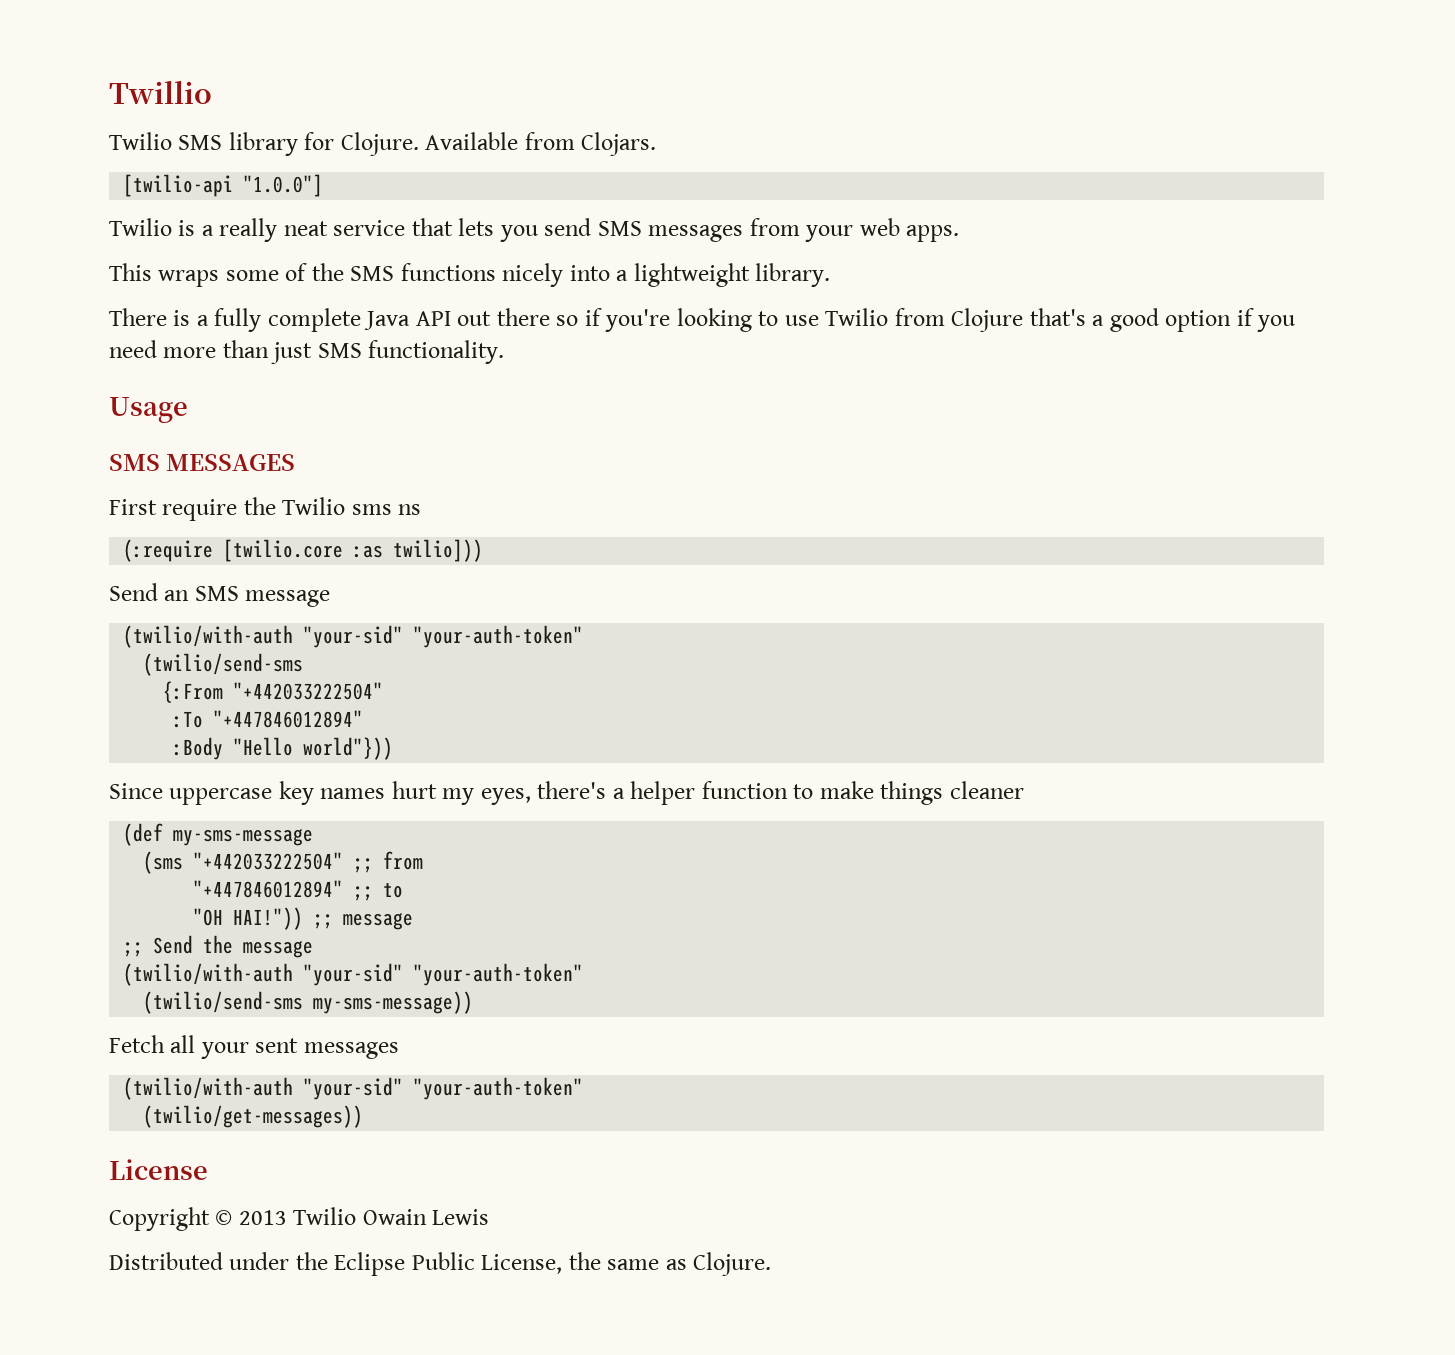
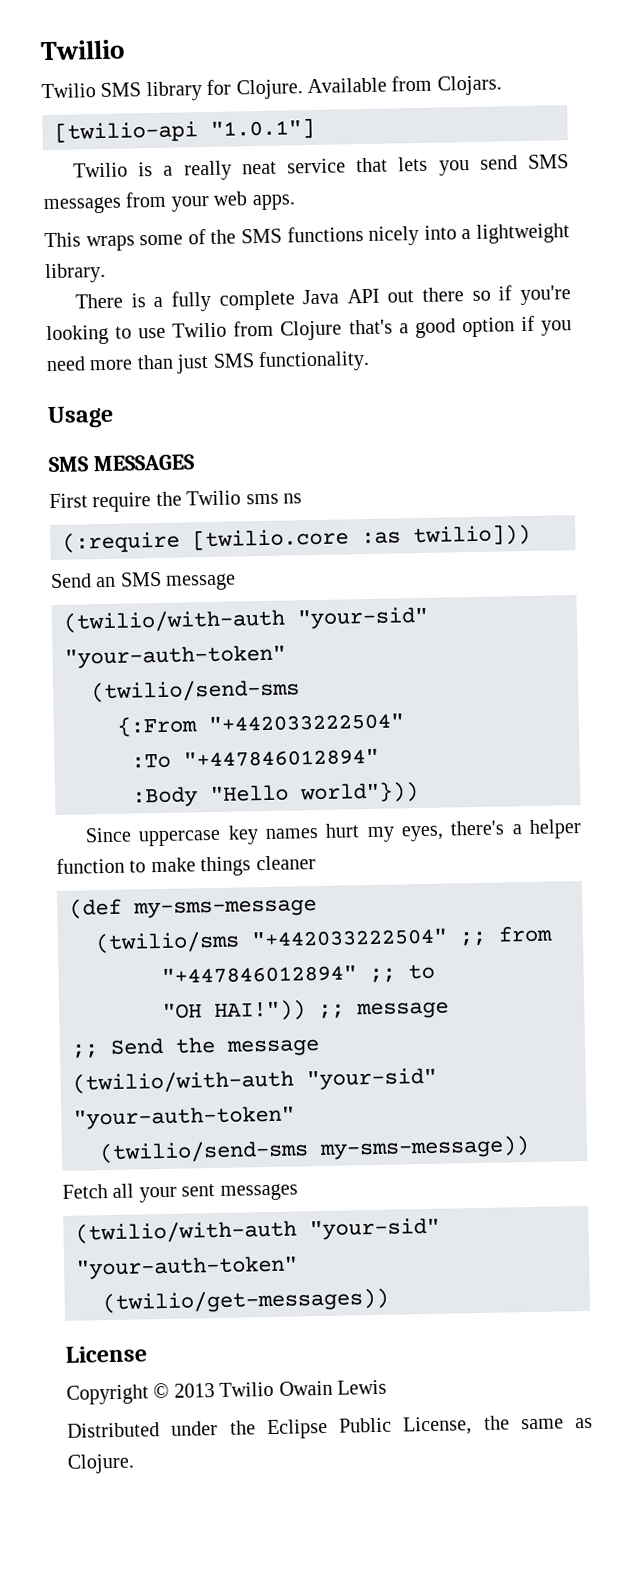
[243,174,324,197] "1.0.0"] -> [210,117,315,140] "1.0.1"]
[143,851,184,874] (sms -> [95,930,240,954] (twilio/sms

